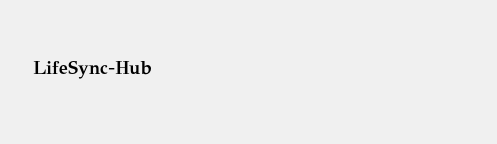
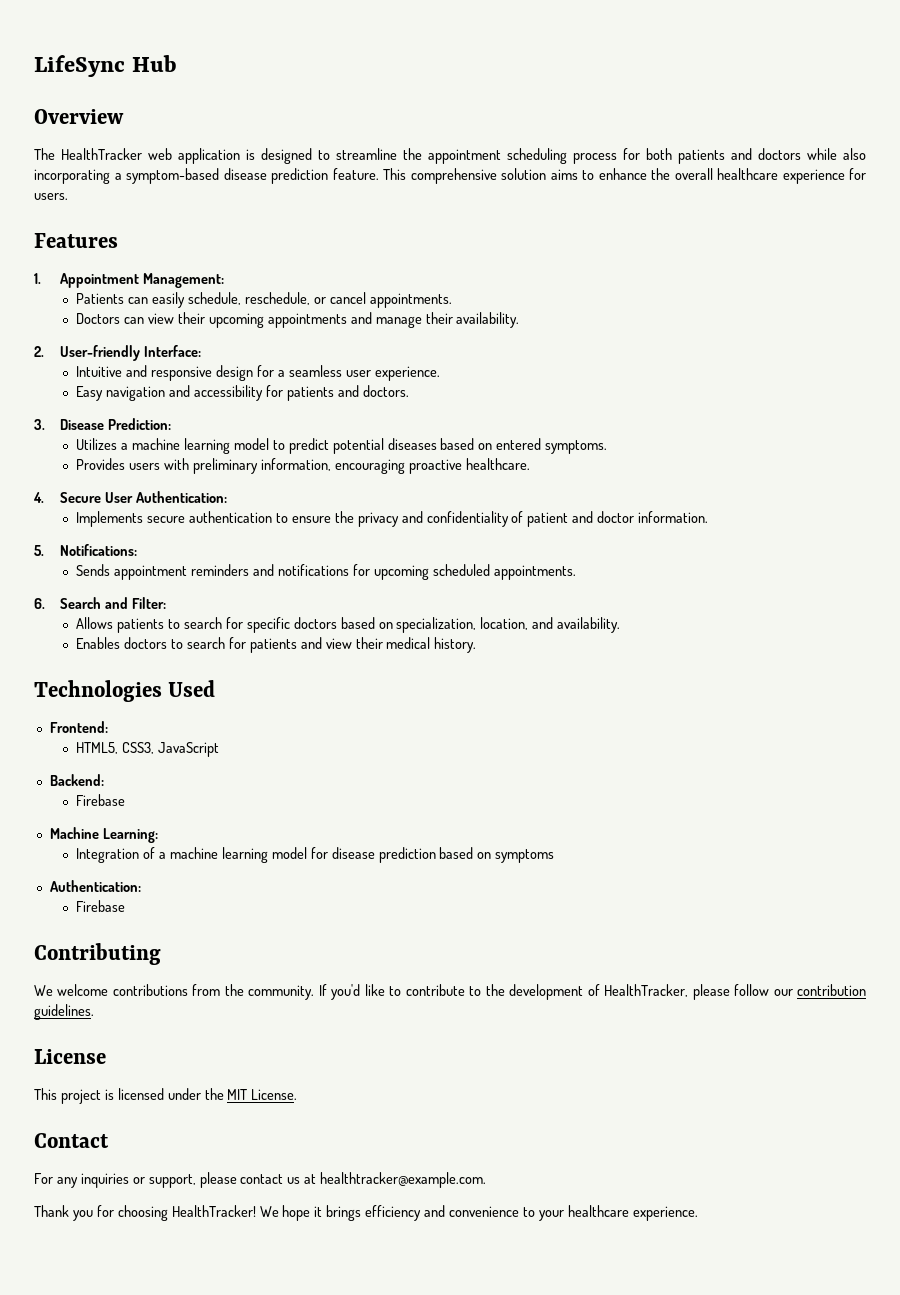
[33,60,152,79] LifeSync-Hub -> [34,55,178,77] [34,109,124,124] [34,148,866,164] [34,168,866,184] [34,193,68,200] [34,233,118,248] [34,273,225,288] [76,292,452,308] [76,312,520,328] [34,345,202,361] [76,365,440,381] [76,385,409,401] [34,418,172,430] [76,438,608,454] [76,458,530,474] [33,491,228,503] [76,511,709,527] [34,544,138,556] [76,564,576,580] [34,597,167,609] [76,617,621,633] [76,637,477,653] [34,680,216,702] [49,721,108,733] [76,742,220,757] [49,774,104,786] [76,794,126,806] [49,827,158,843] [76,847,555,863] [49,880,141,892] [76,900,126,912] [34,943,161,965] [34,984,867,1000] [34,1004,94,1020] [34,1049,106,1064] [34,1088,298,1104] [34,1133,109,1148] [34,1172,487,1188] [34,1205,698,1221] LifeSync Hub // Overview // The HealthTracker web application is designed to streamline the appointment scheduling process for both patients and doctors while also incorporating a symptom-based disease prediction feature. This comprehensive solution aims to enhance the overall healthcare experience for users. // Features // 1. Appointment Management: // Patients can easily schedule, reschedule, or cancel appointments. // Doctors can view their upcoming appointments and manage their availability. // 2. User-friendly Interface: // Intuitive and responsive design for a seamless user experience. // Easy navigation and accessibility for patients and doctors. // 3. Disease Prediction: // Utilizes a machine learning model to predict potential diseases based on entered symptoms. // Provides users with preliminary information, encouraging proactive healthcare. // 4. Secure User Authentication: // Implements secure authentication to ensure the privacy and confidentiality of patient and doctor information. // 5. Notifications: // Sends appointment reminders and notifications for upcoming scheduled appointments. // 6. Search and Filter: // Allows patients to search for specific doctors based on specialization, location, and availability. // Enables doctors to search for patients and view their medical history. // Technologies Used // Frontend: // HTML5, CSS3, JavaScript // Backend: // Firebase // Machine Learning: // Integration of a machine learning model for disease prediction based on symptoms // Authentication: // Firebase // Contributing // We welcome contributions from the community. If you'd like to contribute to the development of HealthTracker, please follow our contribution guidelines. // License // This project is licensed under the MIT License. // Contact // For any inquiries or support, please contact us at healthtracker@example.com. // Thank you for choosing HealthTracker! We hope it brings efficiency and convenience to your healthcare experience.

